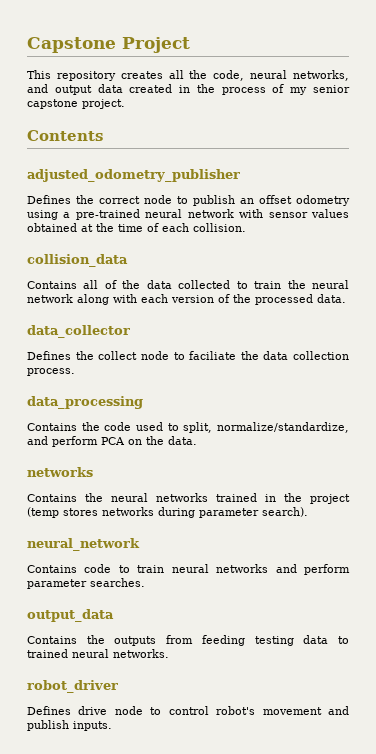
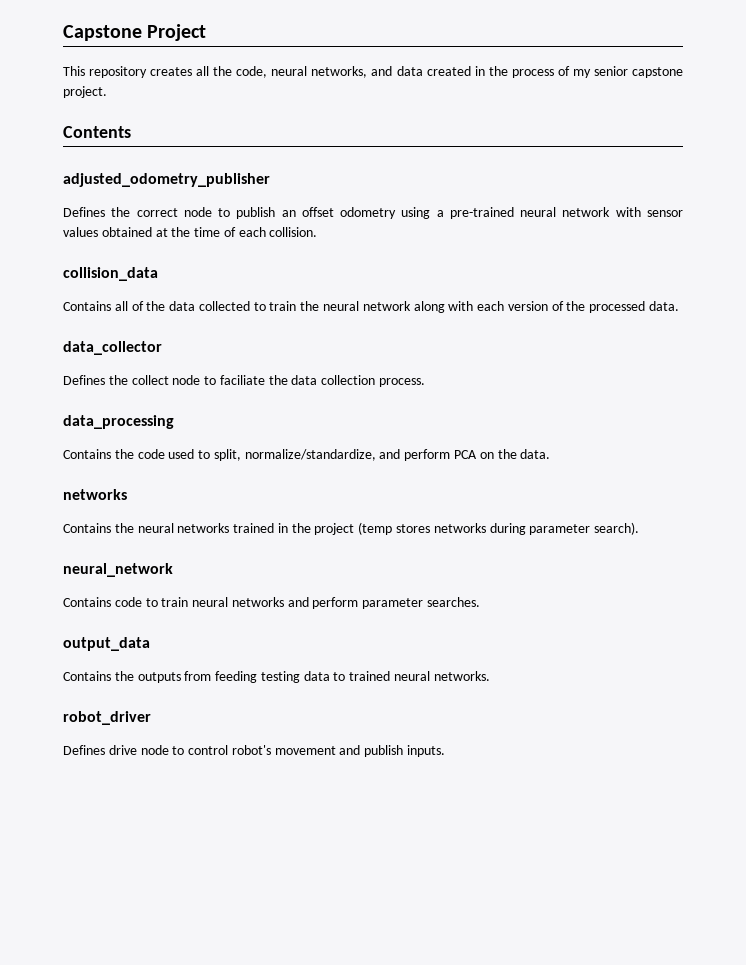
[54,85,92,95] output -> (393, 71) none

